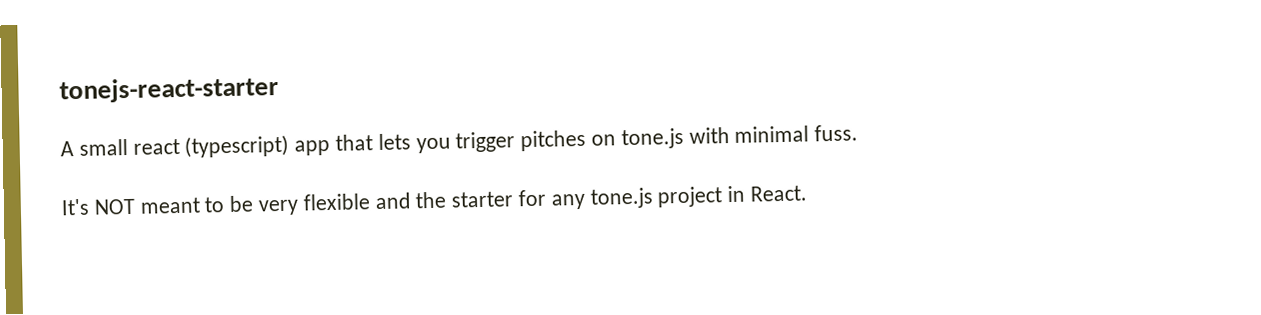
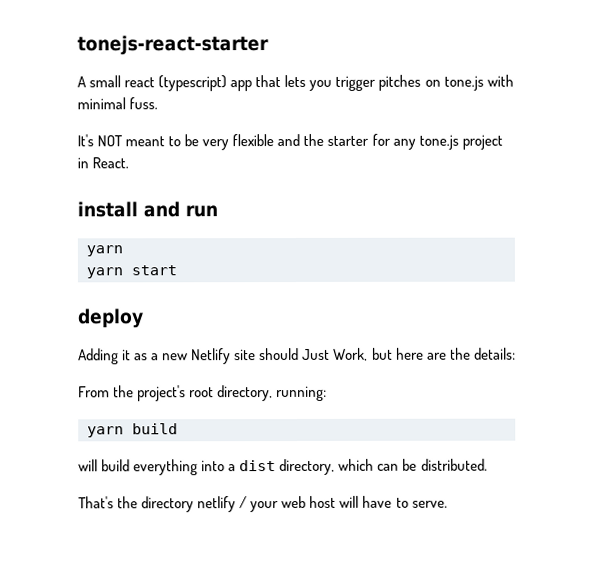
(808, 193) none -> [77,201,218,218] [86,245,123,257] [86,265,177,279] [78,308,144,329] [78,347,516,365] [78,385,328,402] [87,423,178,438] [78,458,488,476] [78,495,448,513] // install and run // yarn // yarn start // deploy // Adding it as a new Netlify site should Just Work, but here are the details: // From the project's root directory, running: // yarn build // will build everything into a dist directory, which can be distributed. // That's the directory netlify / your web host will have to serve.

